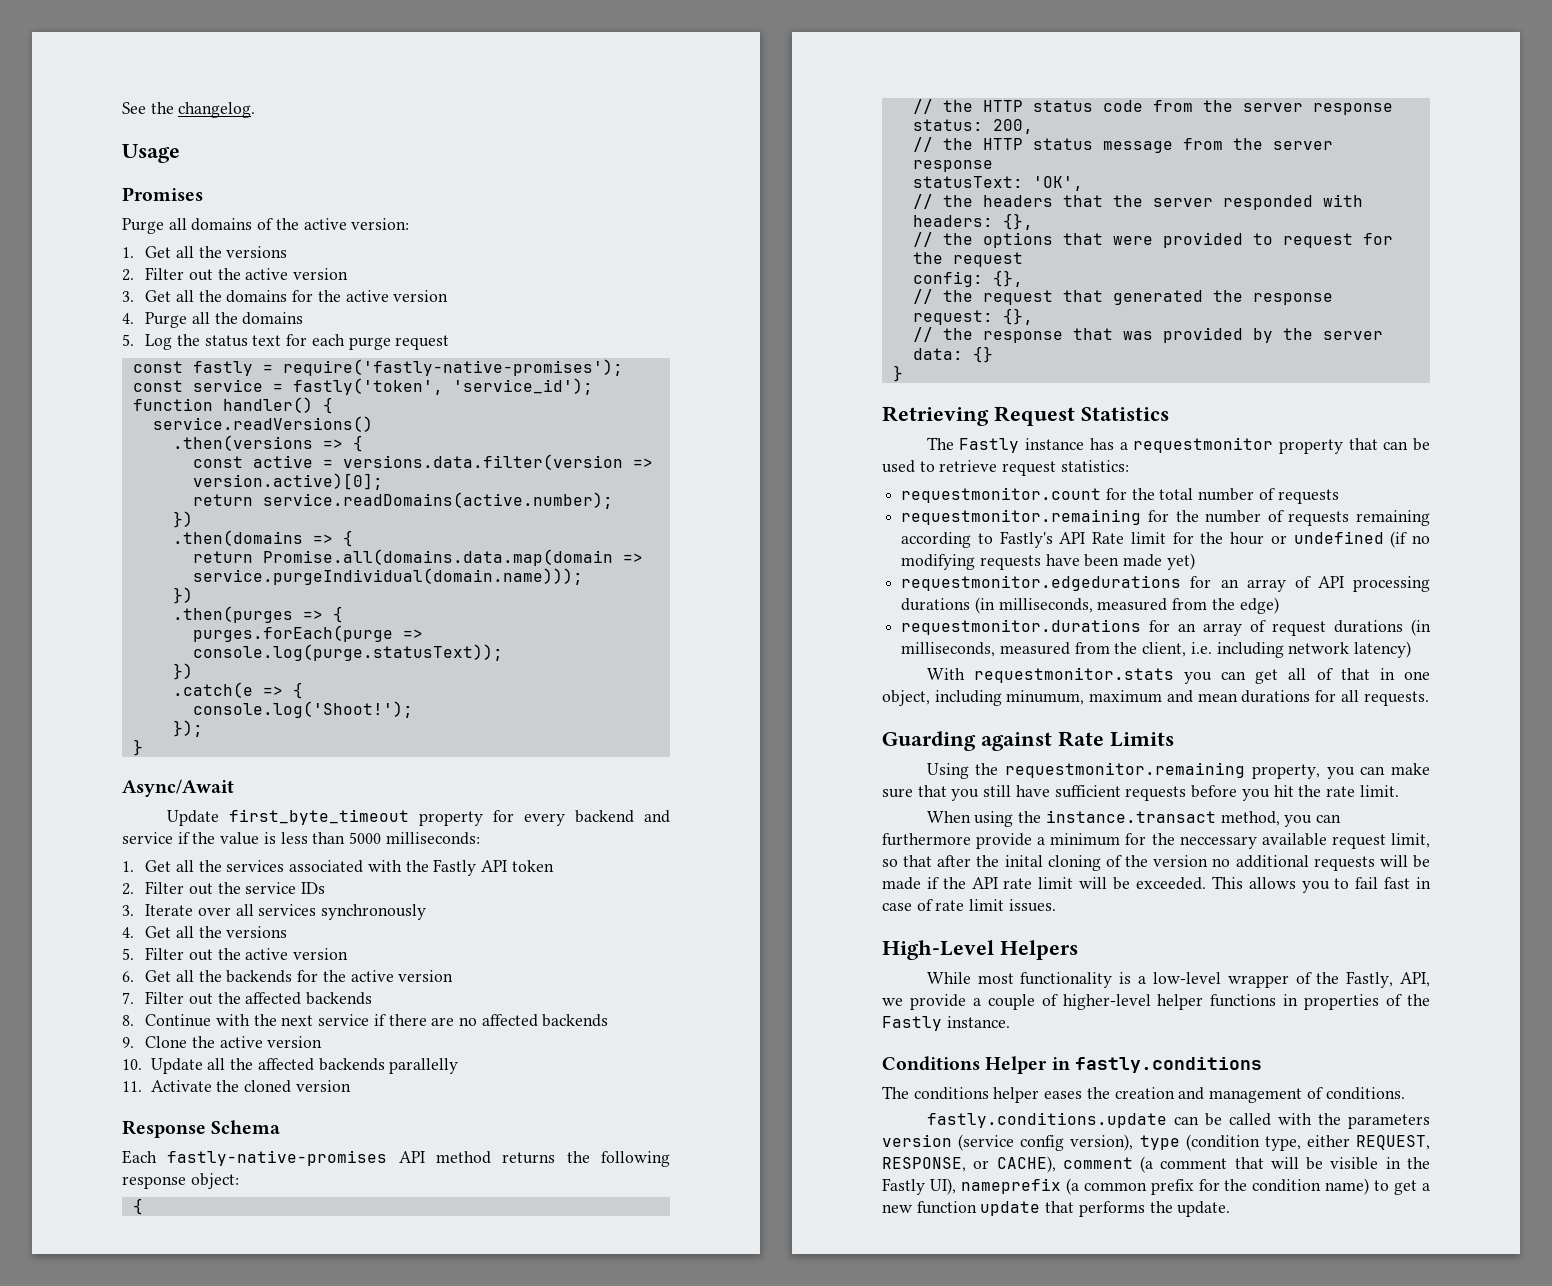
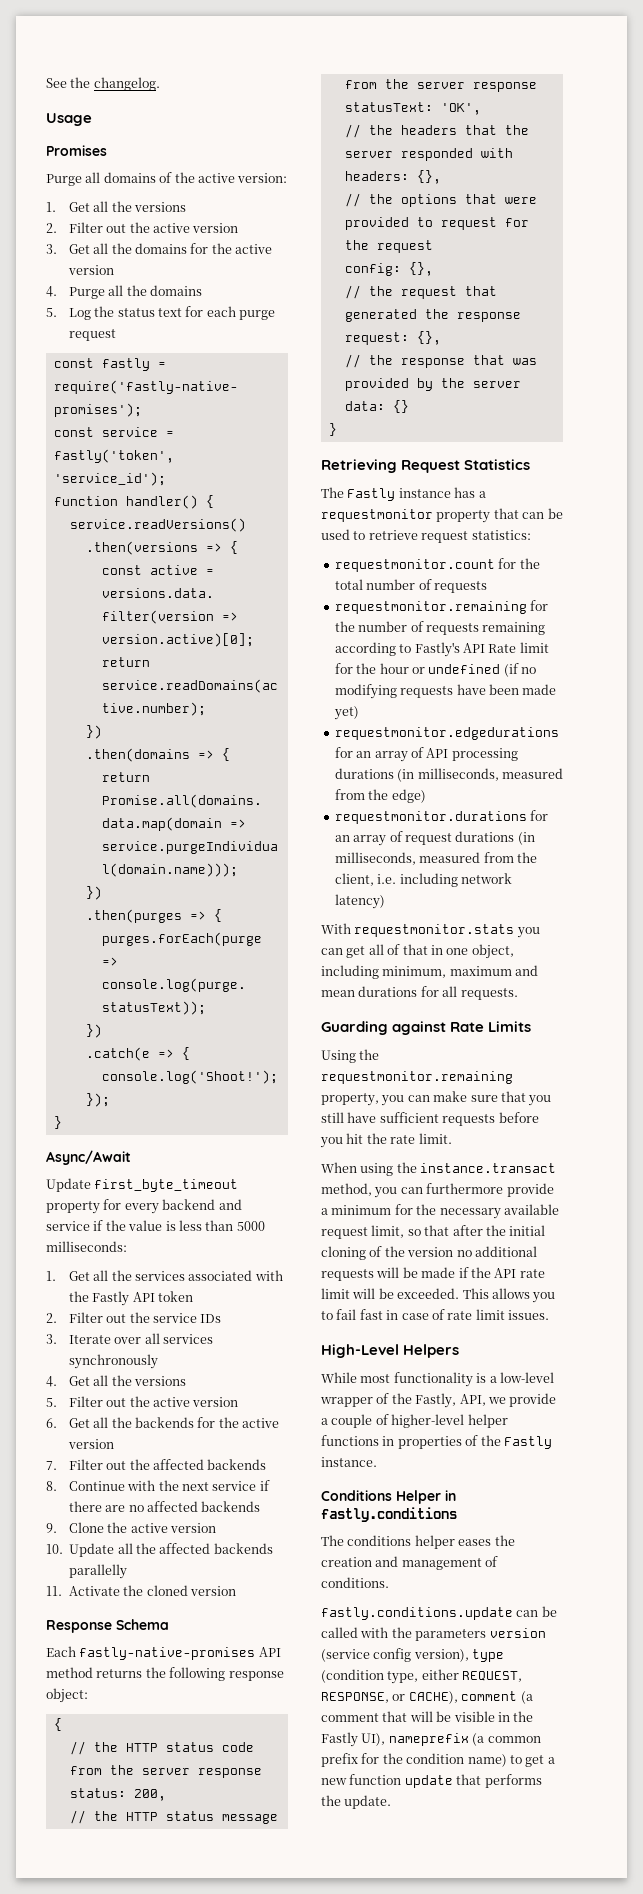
[1006,690,1085,705] minumum, -> [382,966,447,978] minimum,
[1179,836,1257,849] neccessary -> [439,1208,501,1219] necessary
[1004,855,1043,867] inital -> [509,1225,546,1236] initial

